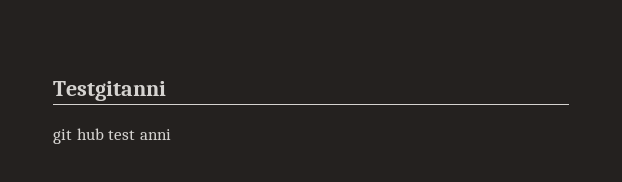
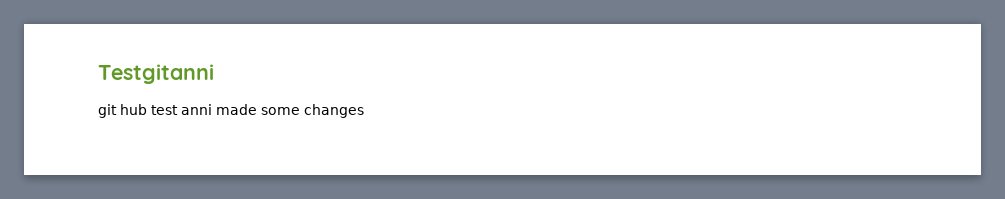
(171, 134) none -> [216,104,364,118] made some changes

